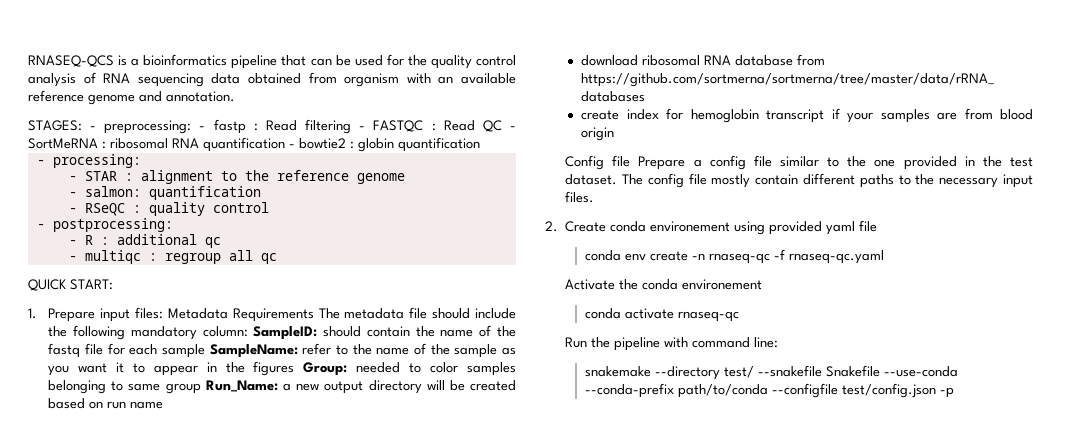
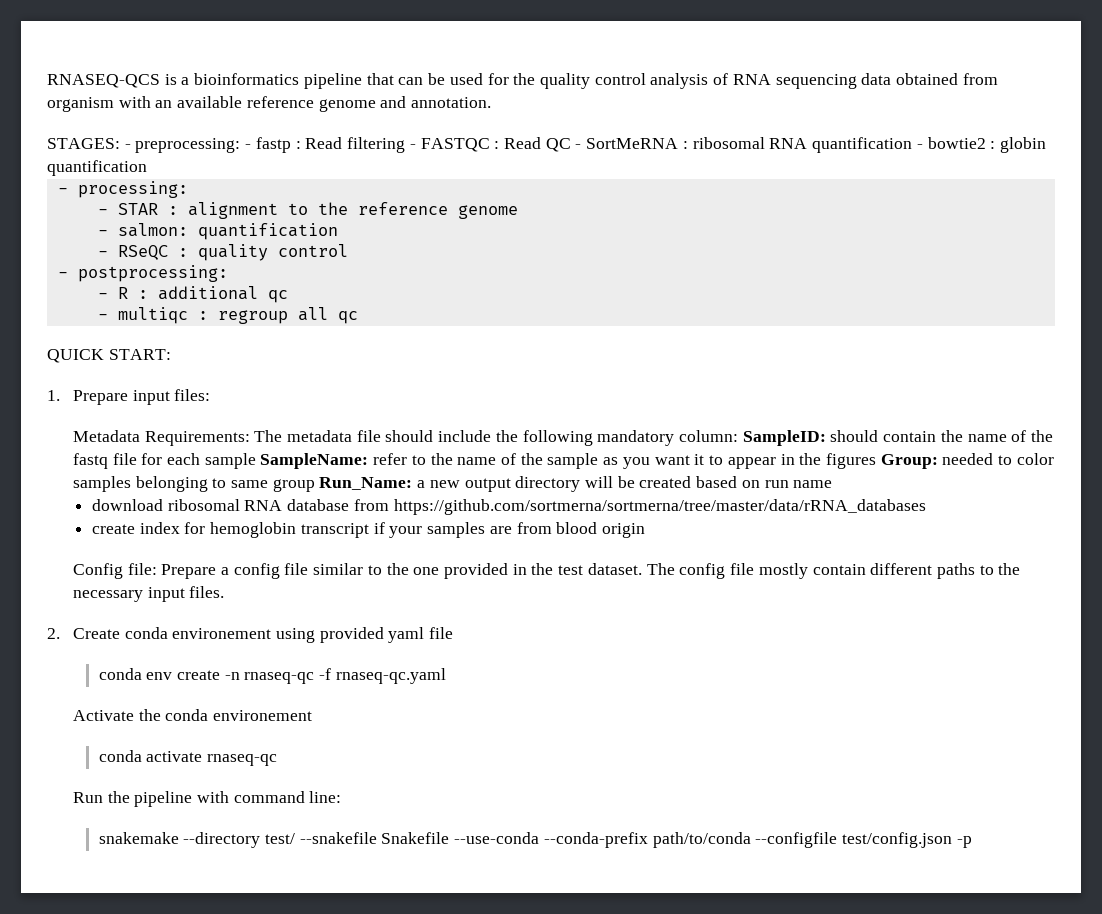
[167,308,314,322] Metadata Requirements -> [72,430,250,446] // Metadata Requirements:
[612,155,631,167] file -> [127,563,157,575] file:

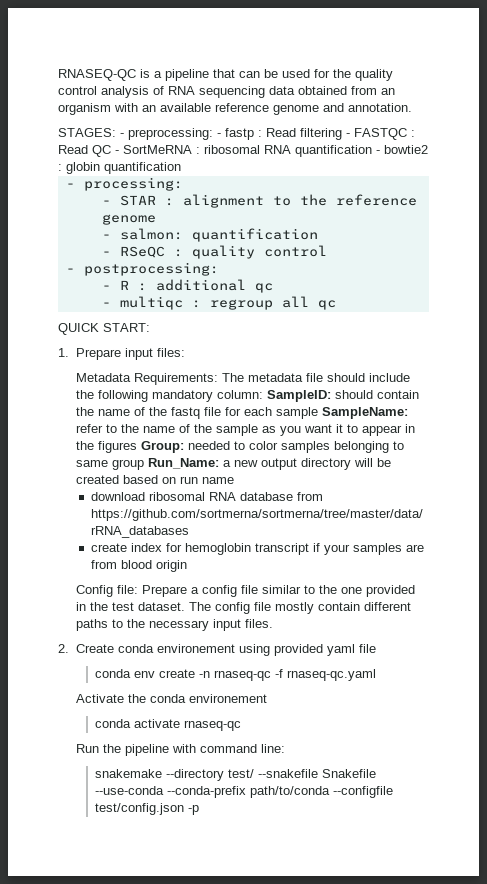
[47,74,160,88] RNASEQ-QCS -> [58,69,136,81] RNASEQ-QC
[194,73,300,85] bioinformatics -> (162, 74) none
(998, 79) none -> [381,88,395,95] an

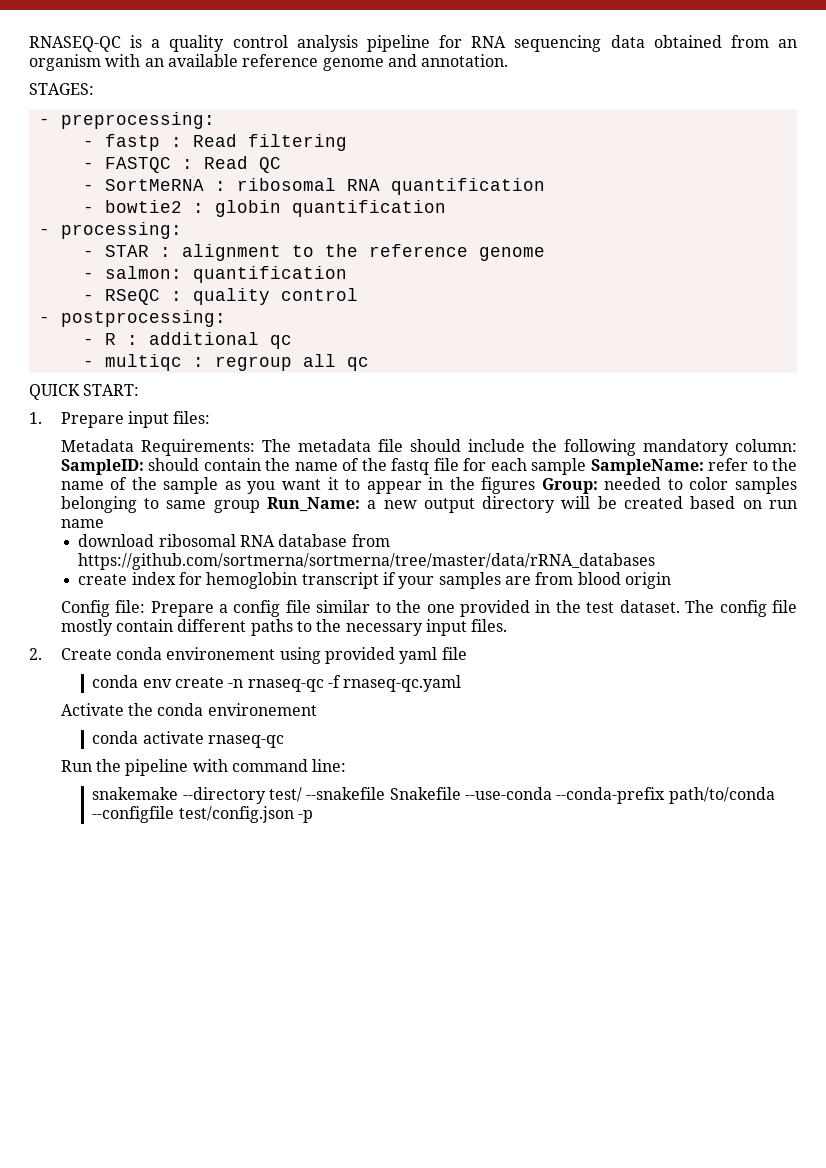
[165,69,351,81] pipeline that can be used for the -> (161, 43) none
[153,86,164,95] of -> [366,35,463,52] pipeline for
(116, 132) none -> (94, 89) //
(213, 134) none -> (215, 120) //
(342, 134) none -> (347, 142) //
(111, 151) none -> (281, 165) //
(372, 151) none -> (545, 186) //

